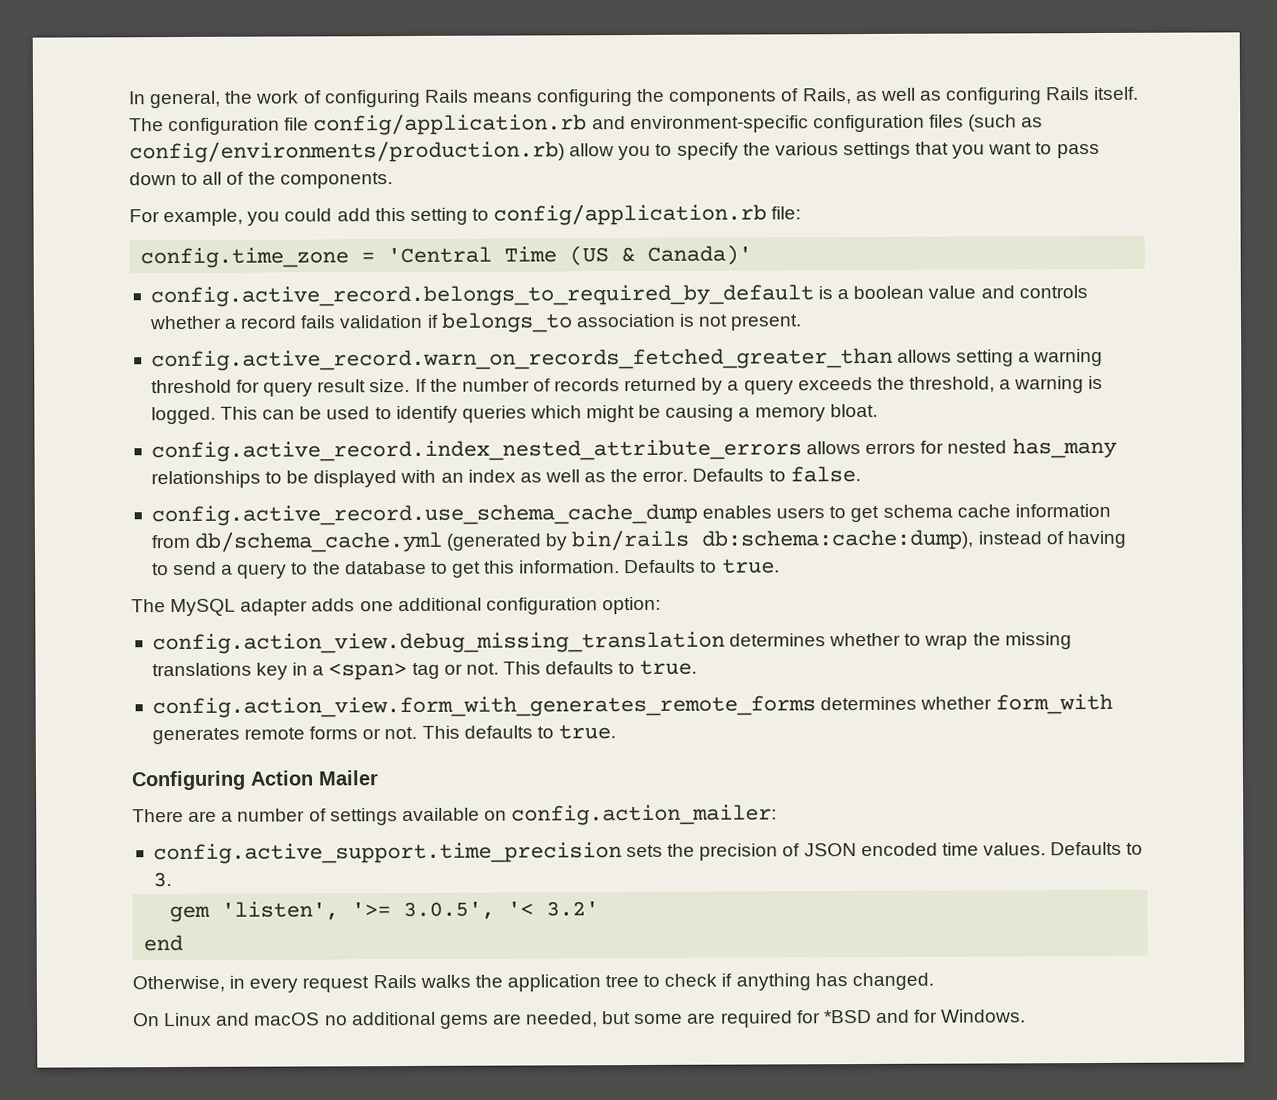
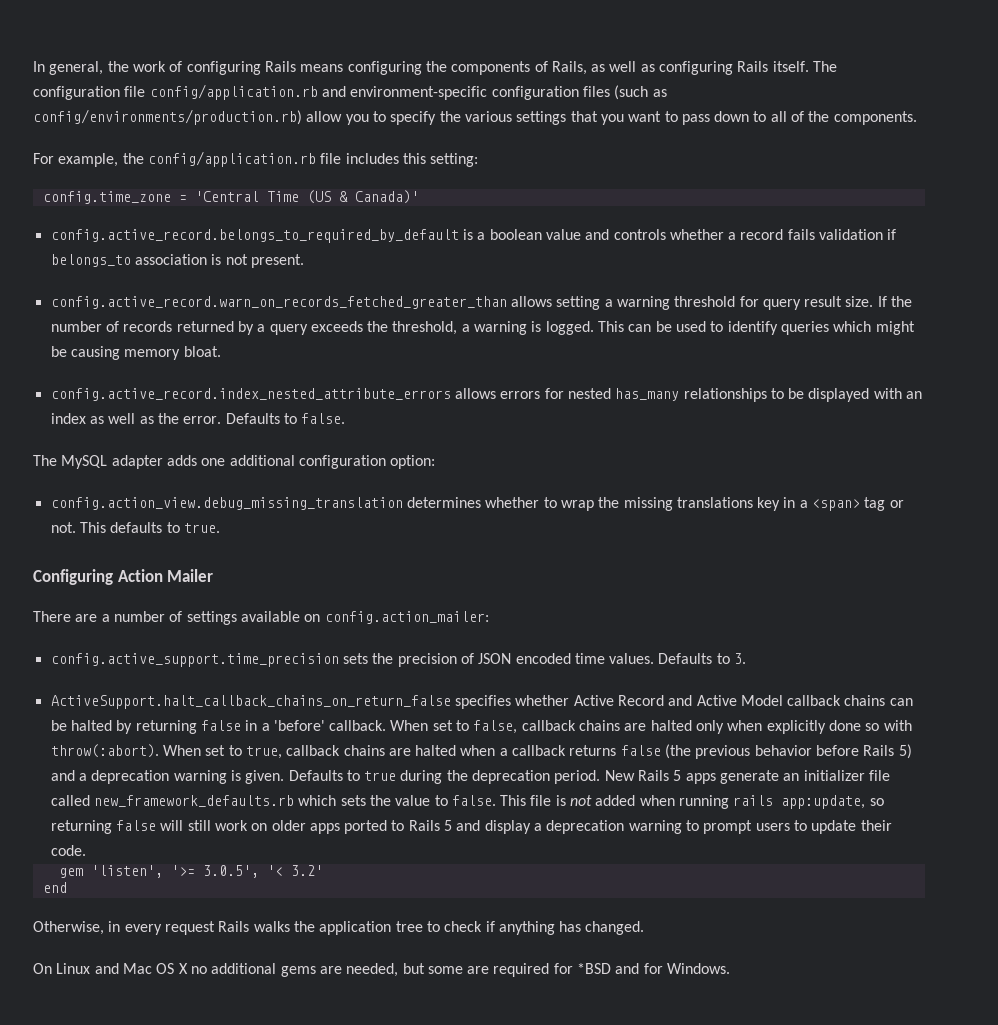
[247,203,802,226] you could add this setting to config/application.rb file: -> [122,151,479,167] the config/application.rb file includes this setting:
[738,407,751,418] a -> (120, 353) none
[150,503,1111,527] [150,529,1126,553] [151,558,780,579] // config.active_record.use_schema_cache_dump enables users to get schema cache information from db/schema_cache.yml (generated by bin/rails db:schema:cache:dump), instead of having to send a query to the database to get this information. Defaults to true. -> (346, 418) none
[151,693,1114,719] [151,724,616,745] // config.action_view.form_with_generates_remote_forms determines whether form_with generates remote forms or not. This defaults to true. -> (220, 528) none
(172, 880) none -> [50,695,913,709] [50,720,912,734] [50,744,912,759] [50,770,891,784] [50,795,884,809] [50,820,892,834] [50,845,86,856] // ActiveSupport.halt_callback_chains_on_return_false specifies whether Active Record and Active Model callback chains can be halted by returning false in a 'before' callback. When set to false, callback chains are halted only when explicitly done so with throw(:abort). When set to true, callback chains are halted when a callback returns false (the previous behavior before Rails 5) and a deprecation warning is given. Defaults to true during the deprecation period. New Rails 5 apps generate an initializer file called new_framework_defaults.rb which sets the value to false. This file is not added when running rails app:update, so returning false will still work on older apps ported to Rails 5 and display a deprecation warning to prompt users to update their code.
[254,1012,321,1026] macOS -> [122,963,188,974] Mac OS X

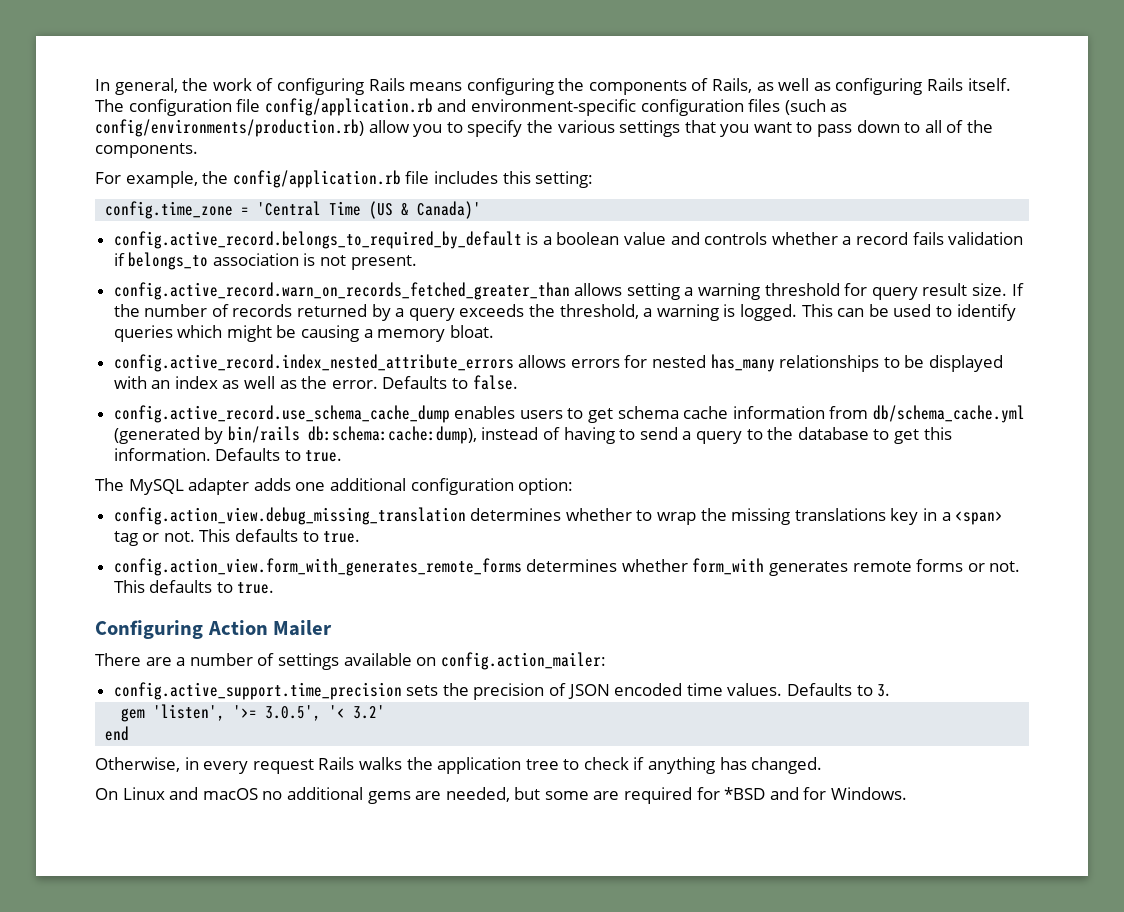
(120, 353) none -> [363,329,373,338] a
(346, 418) none -> [113,405,1026,423] [113,426,952,444] [113,448,343,462] // config.active_record.use_schema_cache_dump enables users to get schema cache information from db/schema_cache.yml (generated by bin/rails db:schema:cache:dump), instead of having to send a query to the database to get this information. Defaults to true.
(220, 528) none -> [113,558,1021,576] [113,580,275,594] // config.action_view.form_with_generates_remote_forms determines whether form_with generates remote forms or not. This defaults to true.
[50,695,913,709] [50,720,912,734] [50,744,912,759] [50,770,891,784] [50,795,884,809] [50,820,892,834] [50,845,86,856] // ActiveSupport.halt_callback_chains_on_return_false specifies whether Active Record and Active Model callback chains can be halted by returning false in a 'before' callback. When set to false, callback chains are halted only when explicitly done so with throw(:abort). When set to true, callback chains are halted when a callback returns false (the previous behavior before Rails 5) and a deprecation warning is given. Defaults to true during the deprecation period. New Rails 5 apps generate an initializer file called new_framework_defaults.rb which sets the value to false. This file is not added when running rails app:update, so returning false will still work on older apps ported to Rails 5 and display a deprecation warning to prompt users to update their code. -> (891, 690) none
[122,963,188,974] Mac OS X -> [202,788,258,800] macOS

